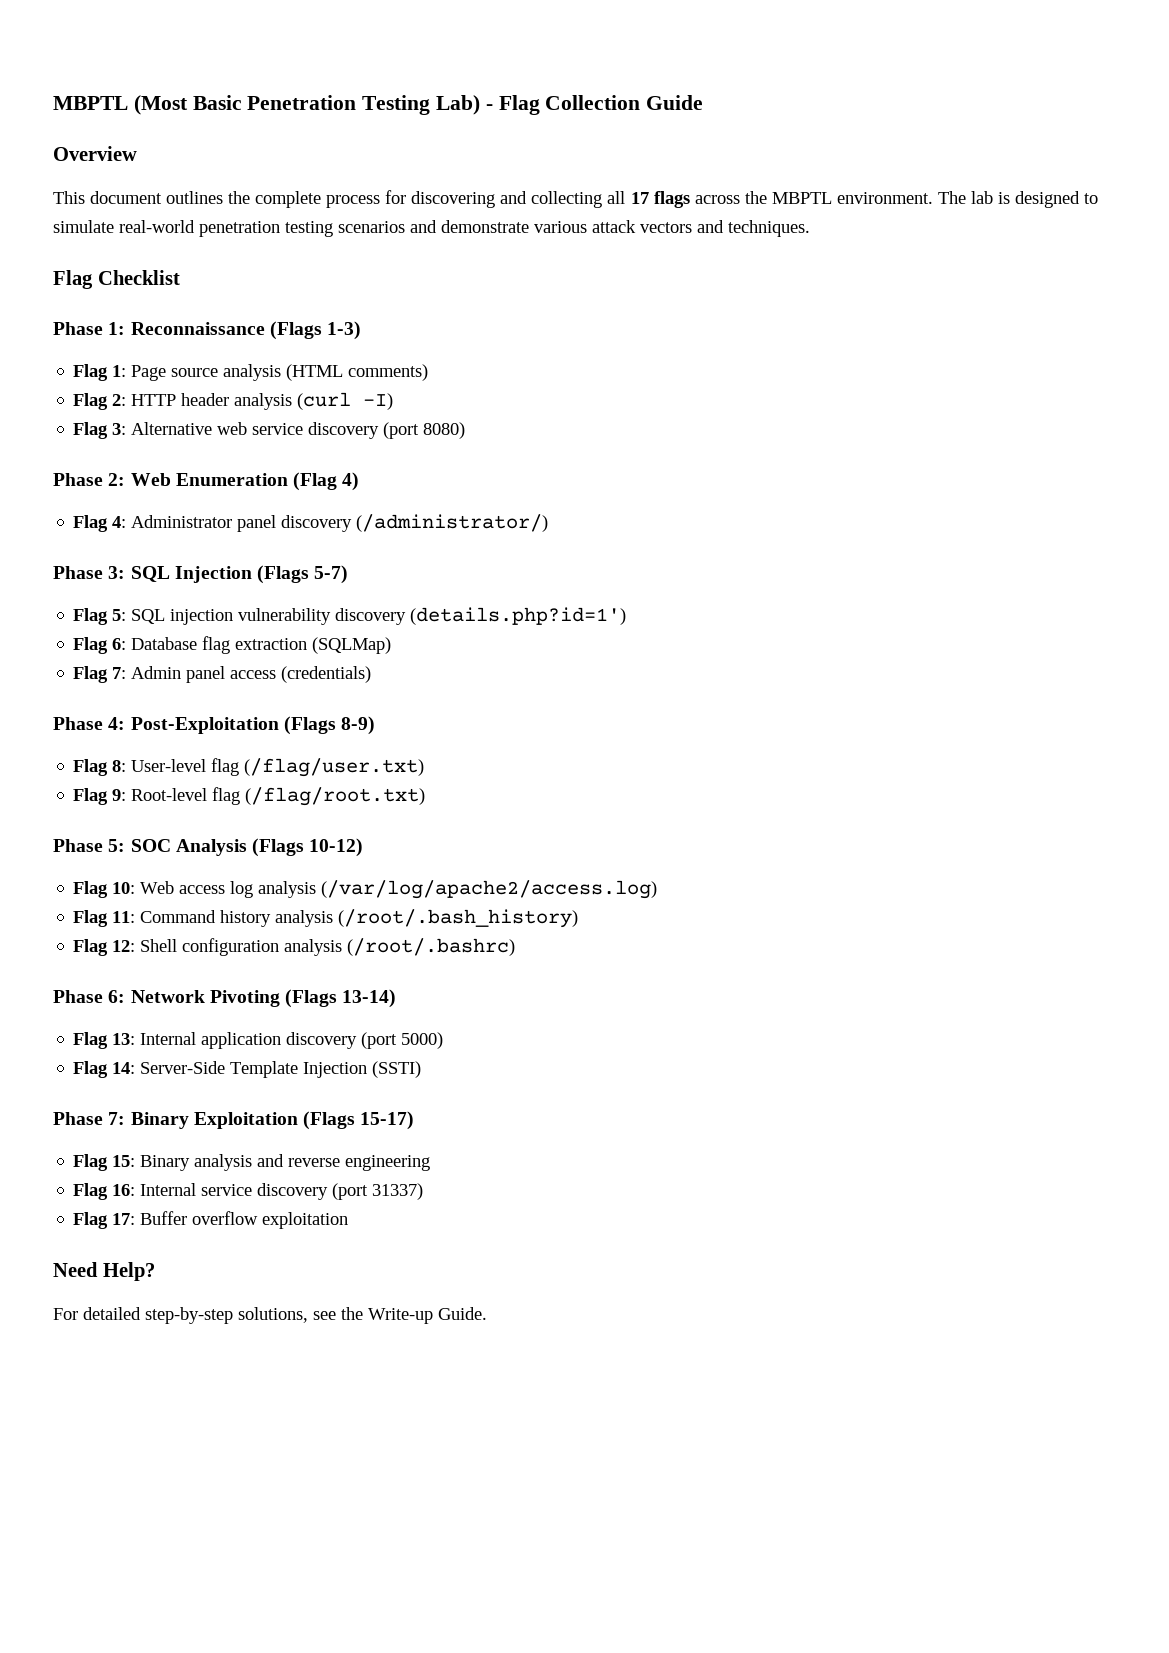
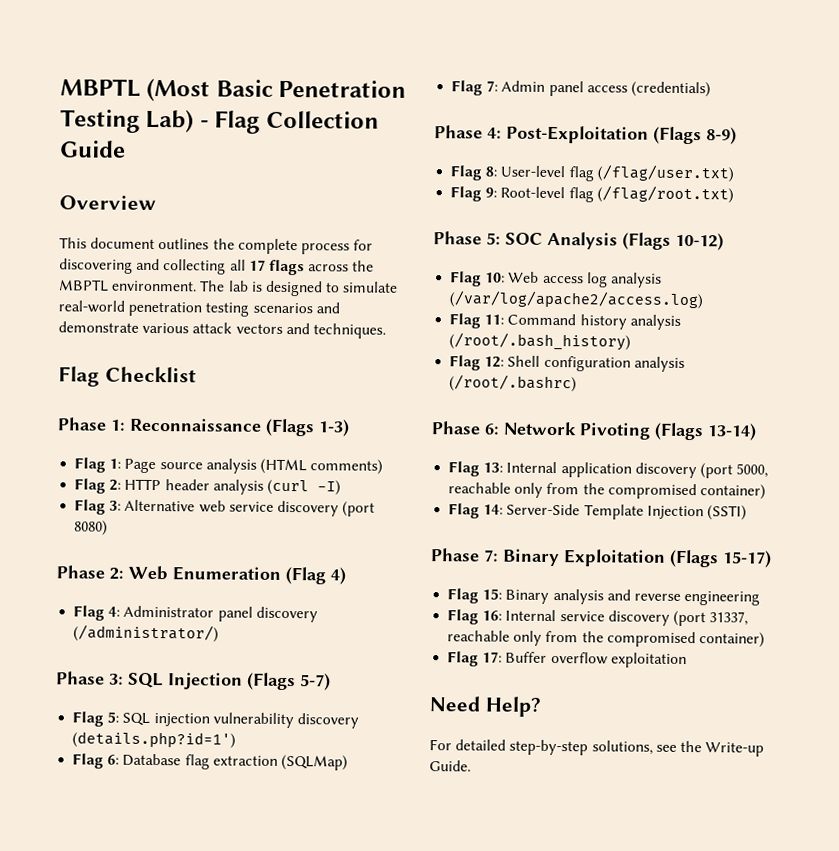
[401,1032,444,1049] 5000) -> [736,463,769,478] [448,482,766,500] 5000, reachable only from the compromised container)
[372,1183,424,1200] 31337) -> [709,611,749,626] [447,630,765,648] 31337, reachable only from the compromised container)

